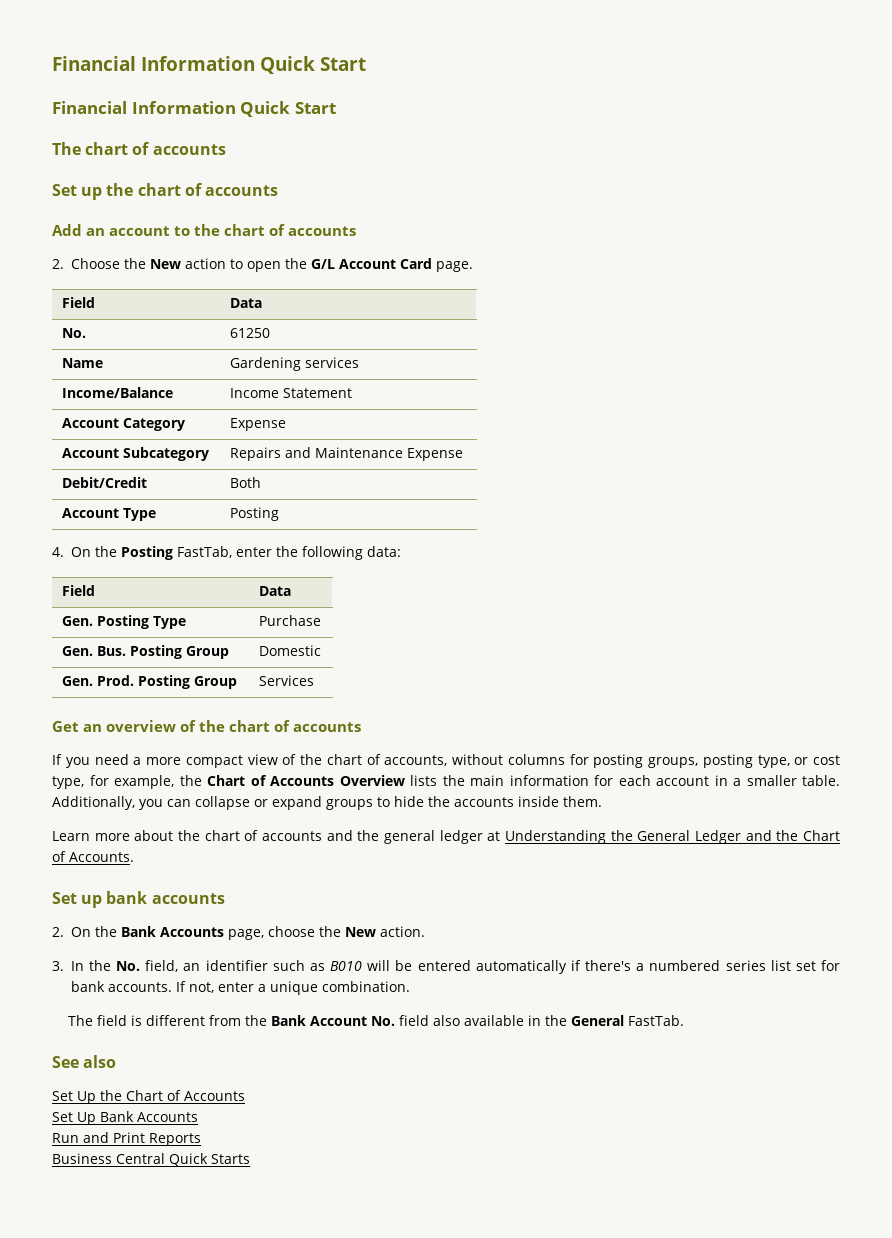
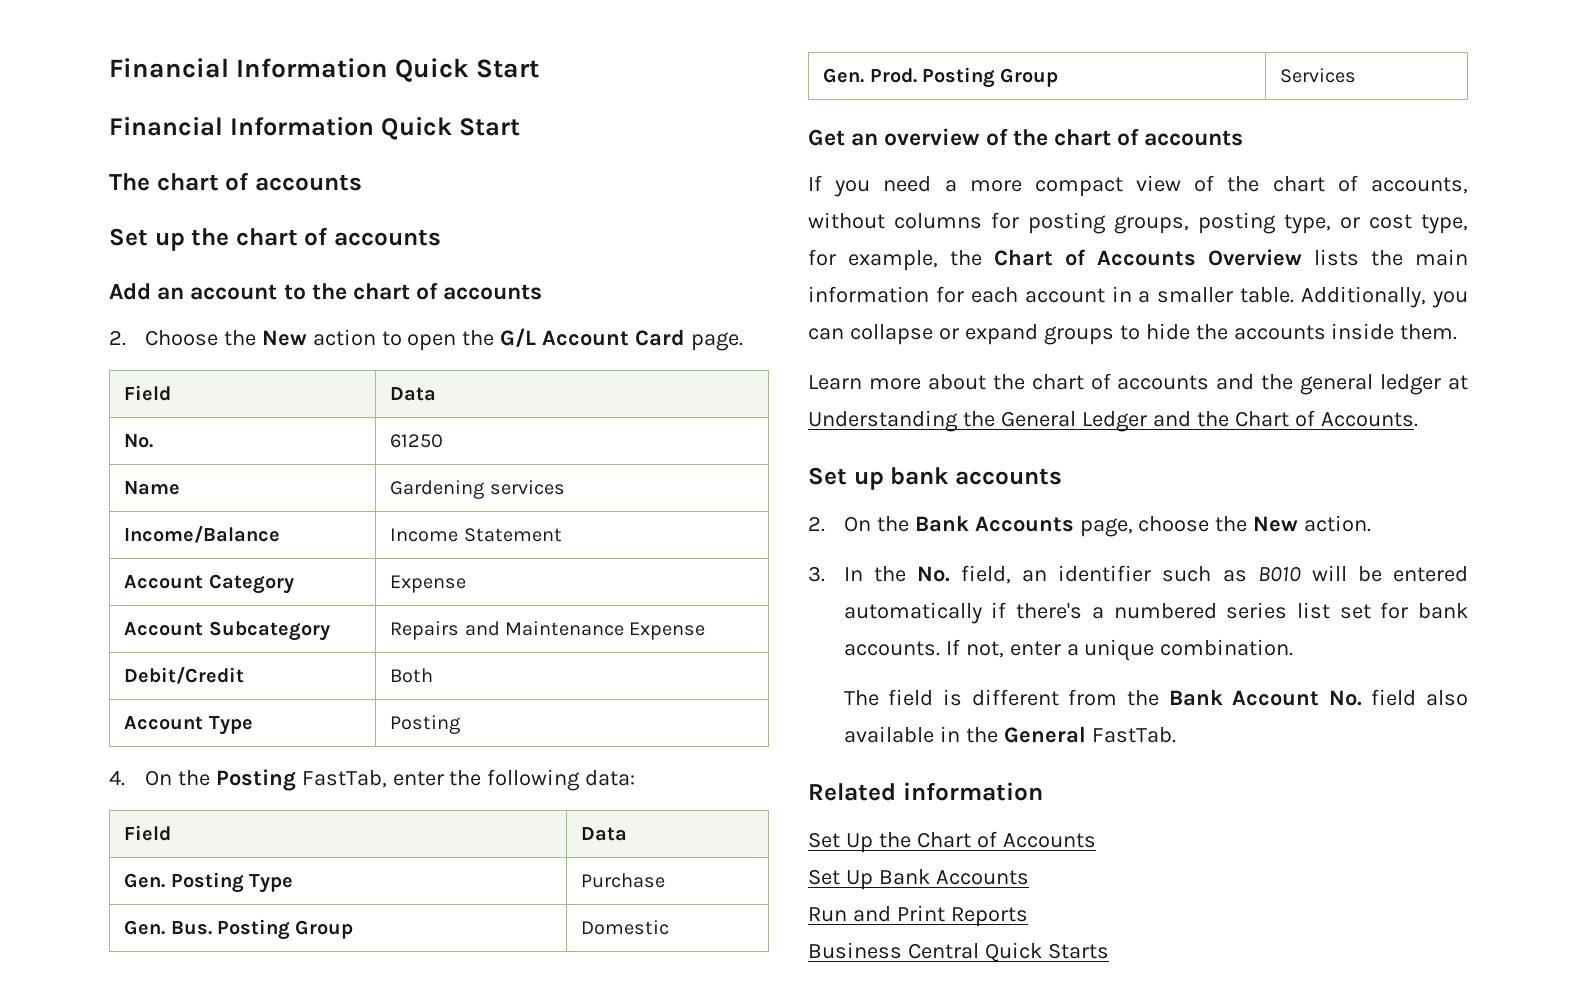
[52,1055,117,1068] See also -> [808,782,1043,801] Related information

